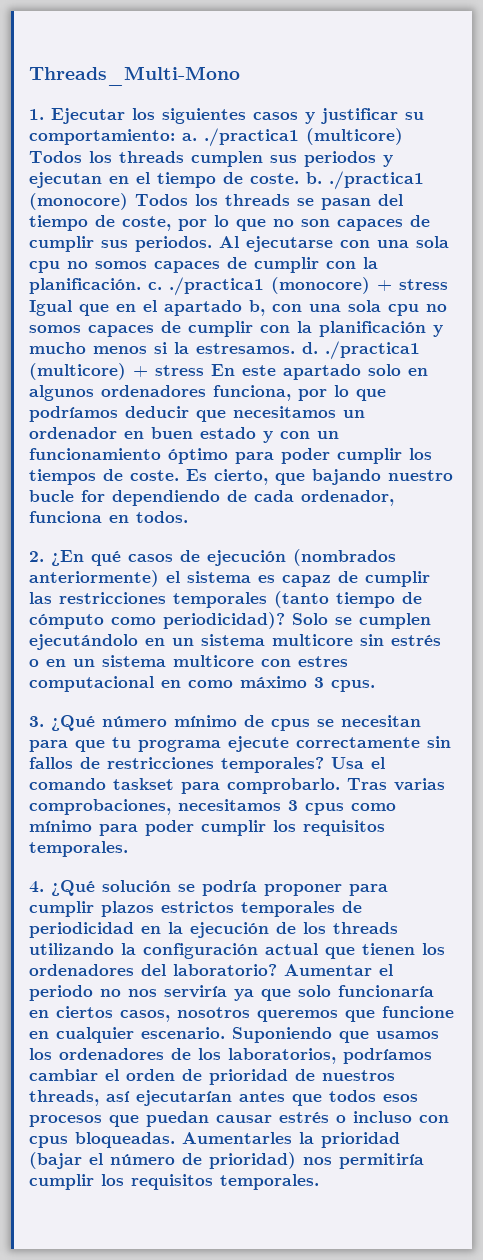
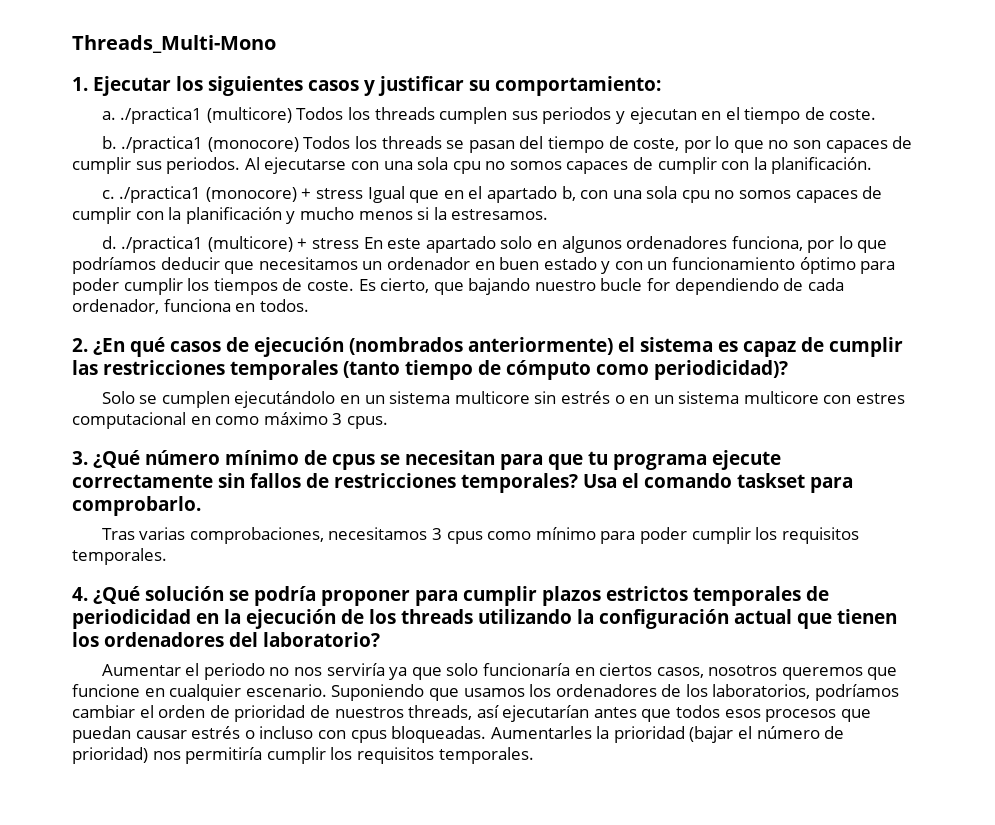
(175, 137) none -> (661, 86) //
(299, 178) none -> (877, 114) //
(141, 286) none -> (873, 165) //
(295, 348) none -> (549, 214) //
(285, 620) none -> (788, 370) //
(340, 786) none -> (201, 506) //
(277, 970) none -> (380, 639) //

